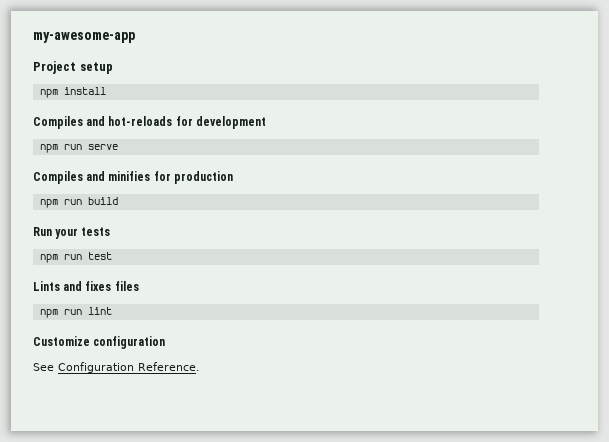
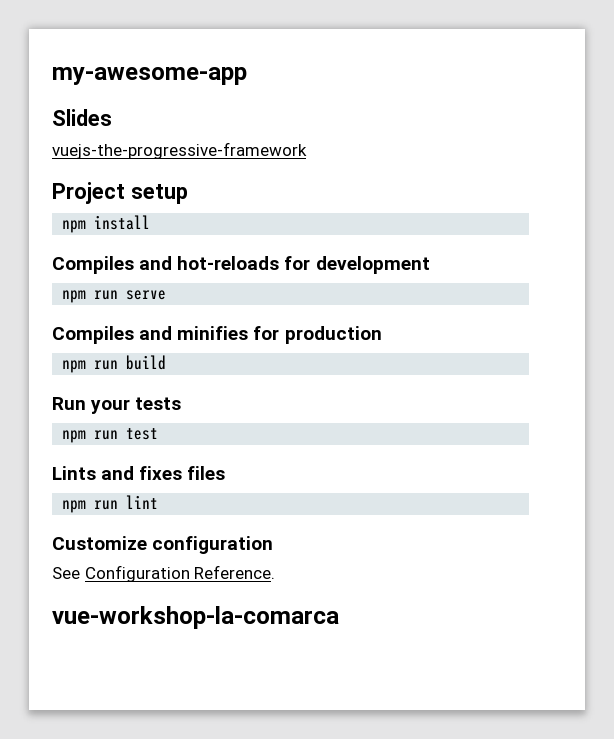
(135, 37) none -> [52,109,112,126] [52,142,307,159] // Slides // vuejs-the-progressive-framework
(200, 366) none -> [52,606,339,629] // vue-workshop-la-comarca

